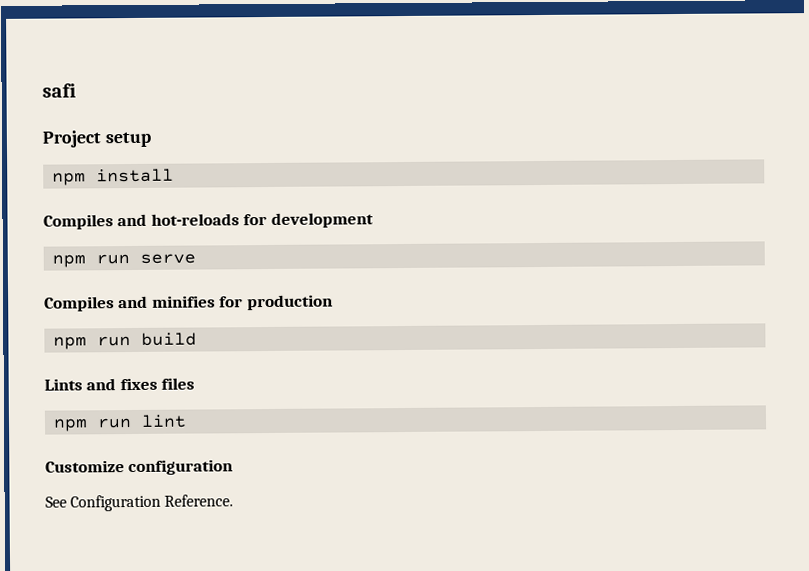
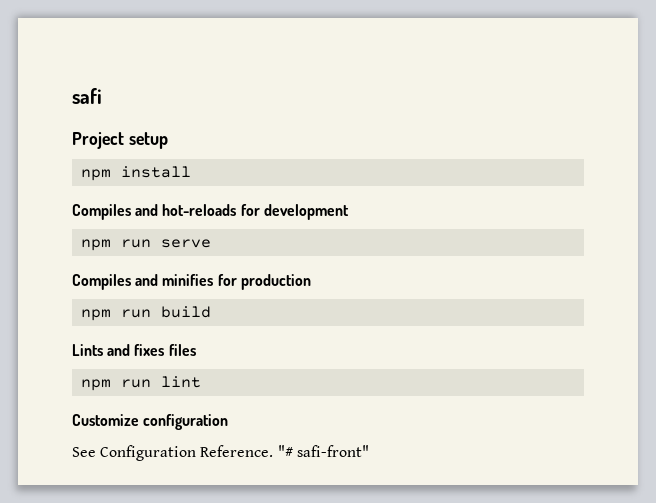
(234, 500) none -> [277,445,369,457] "# safi-front"

